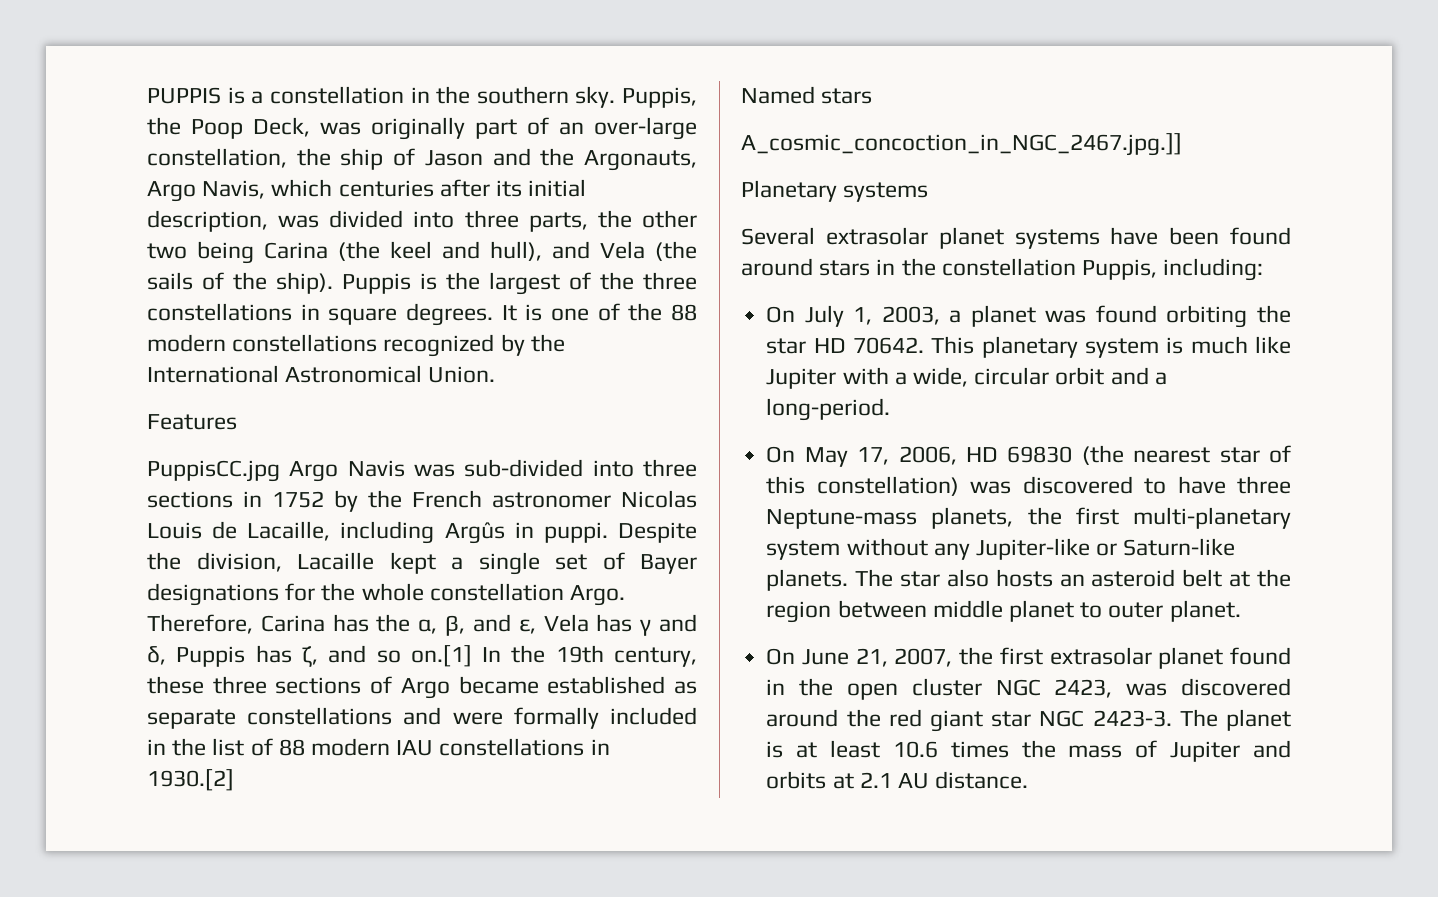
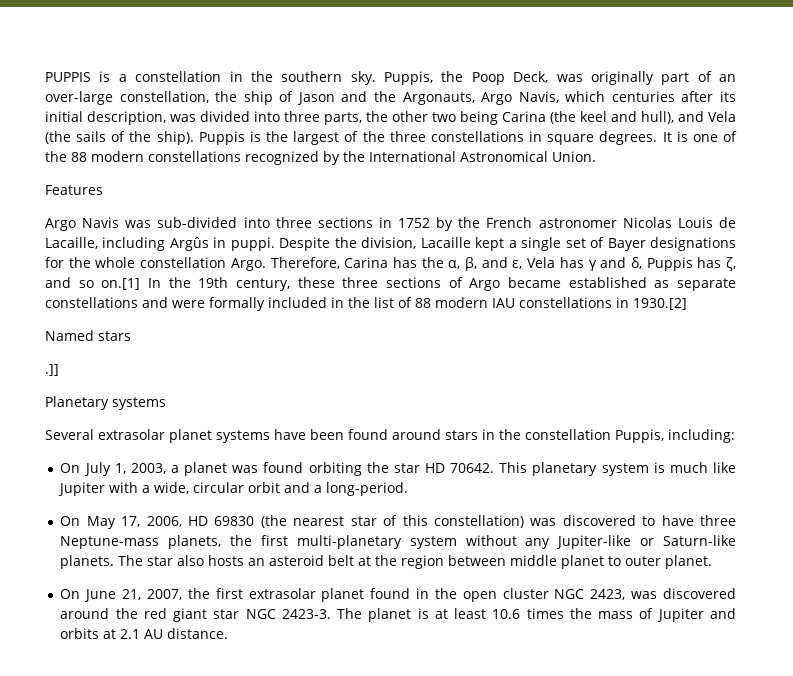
[147,460,280,482] PuppisCC.jpg -> (103, 190) none
[741,133,1182,156] A_cosmic_concoction_in_NGC_2467.jpg.]] -> [45,364,59,376] .]]

